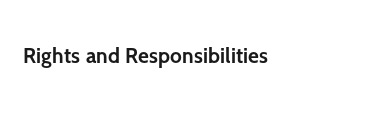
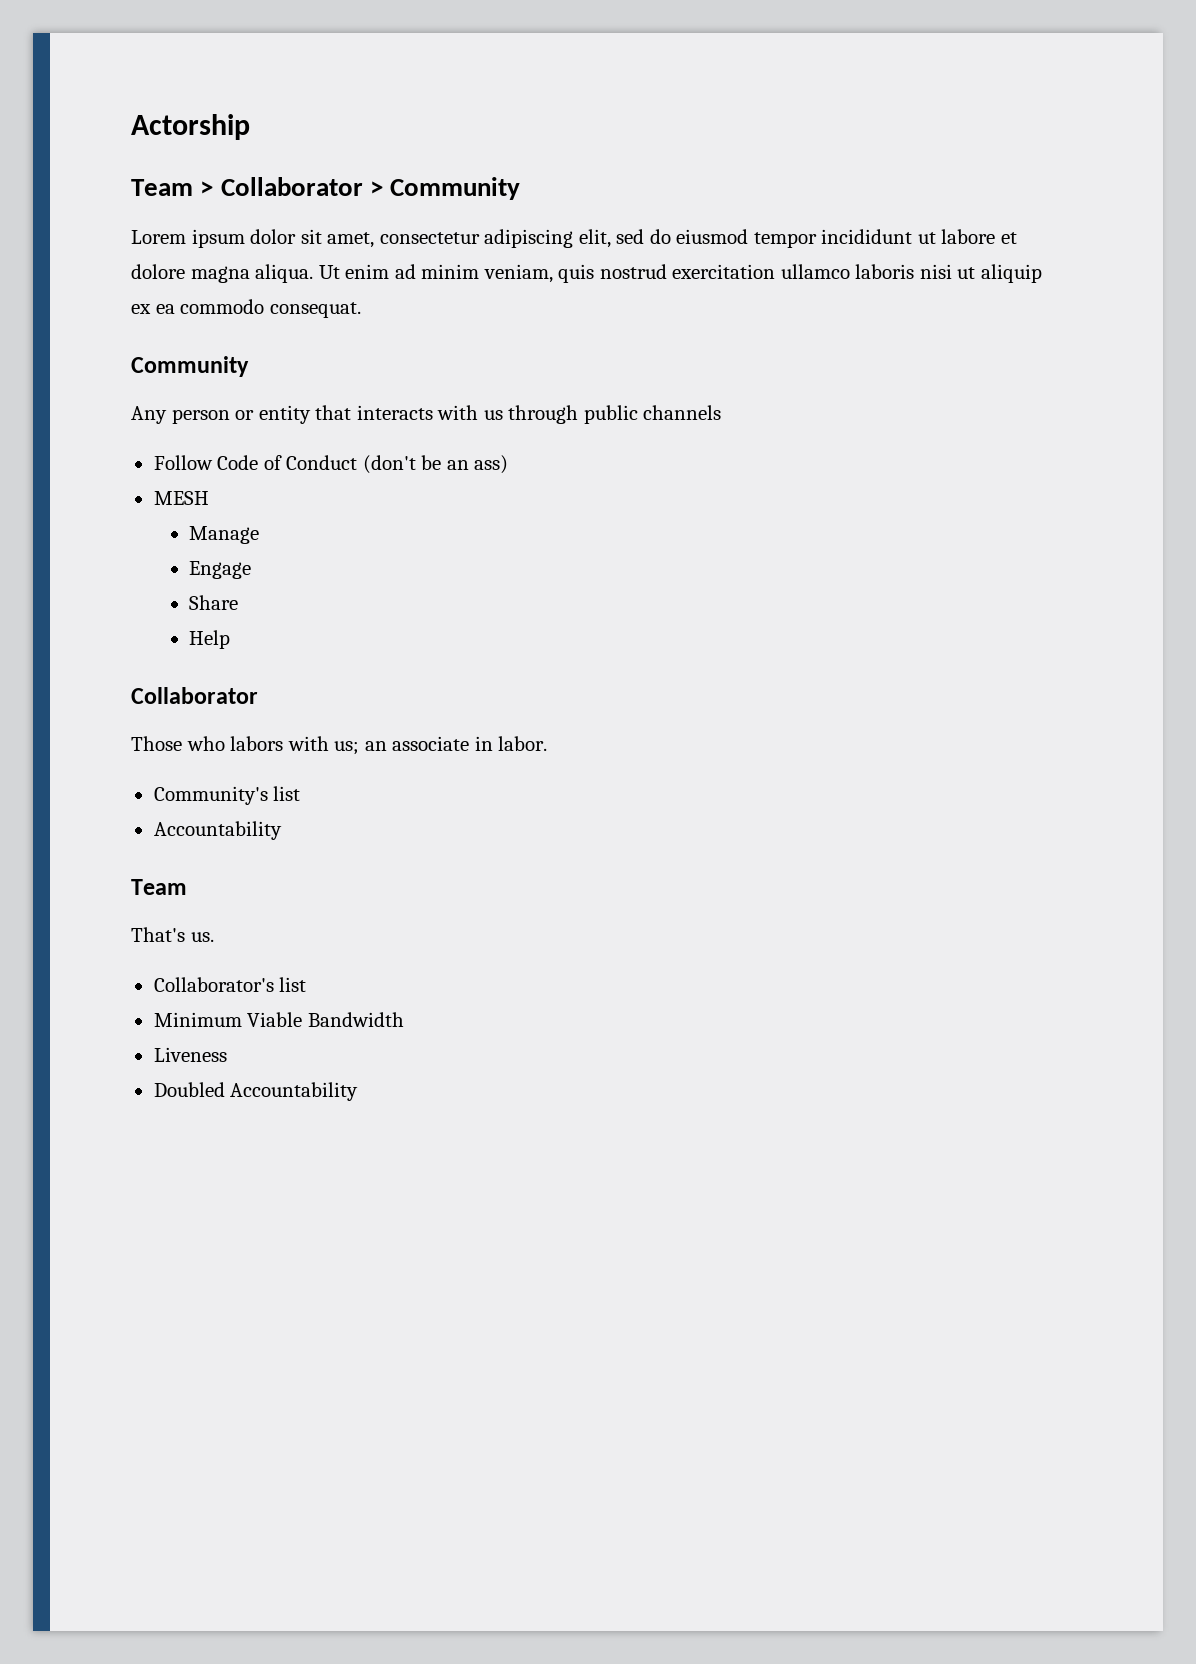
[23,47,269,68] Rights and Responsibilities -> [131,114,250,140] [131,177,521,200] [131,229,1018,248] [131,264,1043,283] [131,299,361,318] [131,356,249,377] [131,405,722,424] [153,455,509,474] [153,491,209,505] [189,526,260,544] [189,561,252,579] [189,595,239,610] [189,630,231,649] [131,687,258,704] [131,736,548,755] [153,786,301,805] [153,821,282,840] [131,879,187,895] [131,927,214,942] [153,977,307,992] [153,1012,404,1027] [153,1047,227,1062] [153,1082,359,1101] Actorship // Team > Collaborator > Community // Lorem ipsum dolor sit amet, consectetur adipiscing elit, sed do eiusmod tempor incididunt ut labore et dolore magna aliqua. Ut enim ad minim veniam, quis nostrud exercitation ullamco laboris nisi ut aliquip ex ea commodo consequat. // Community // Any person or entity that interacts with us through public channels // Follow Code of Conduct (don't be an ass) // MESH // Manage // Engage // Share // Help // Collaborator // Those who labors with us; an associate in labor. // Community's list // Accountability // Team // That's us. // Collaborator's list // Minimum Viable Bandwidth // Liveness // Doubled Accountability

